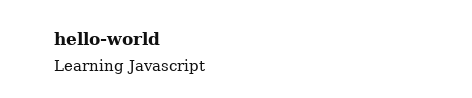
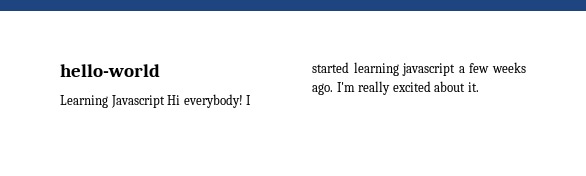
(205, 66) none -> [167,94,252,108] [312,62,526,76] [312,81,479,95] Hi everybody! I started learning javascript a few weeks ago. I'm really excited about it.

